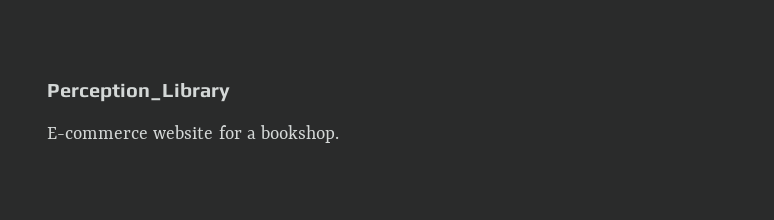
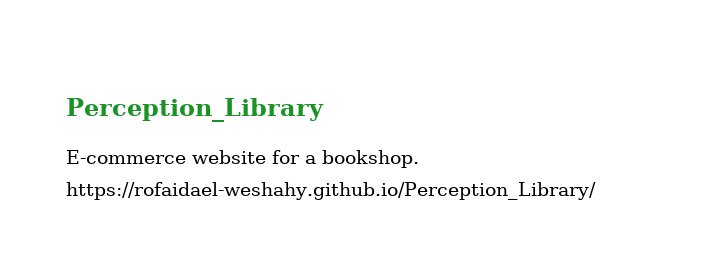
(340, 134) none -> [66,182,596,200] https://rofaidael-weshahy.github.io/Perception_Library/

